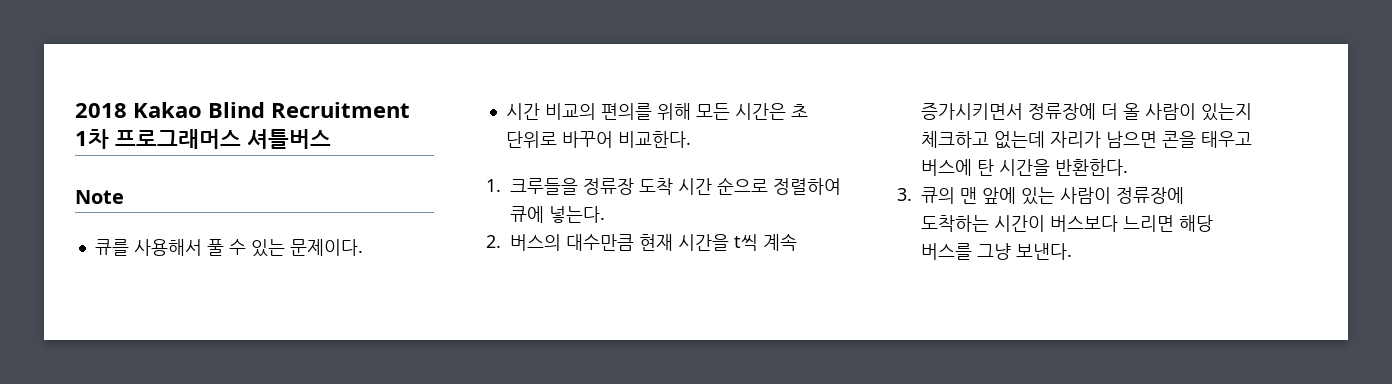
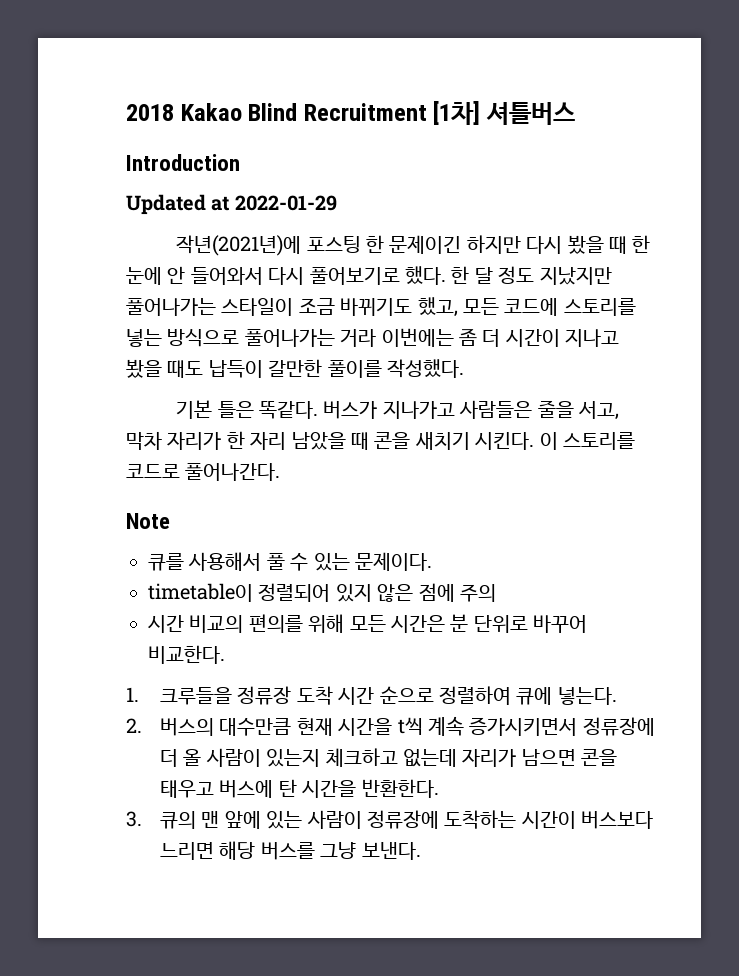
[75,129,241,149] 1차 프로그래머스 -> [433,101,481,125] [1차]
(331, 139) none -> [126,154,240,171] [126,194,337,215] [176,235,651,256] [126,266,612,285] [126,297,636,317] [126,328,620,347] [126,359,464,378] [176,400,620,420] [126,431,635,450] [126,463,281,481] // Introduction // Updated at 2022-01-29 // 작년(2021년)에 포스팅 한 문제이긴 하지만 다시 봤을 때 한 눈에 안 들어와서 다시 풀어보기로 했다. 한 달 정도 지났지만 풀어나가는 스타일이 조금 바뀌기도 했고, 모든 코드에 스토리를 넣는 방식으로 풀어나가는 거라 이번에는 좀 더 시간이 지나고 봤을 때도 납득이 갈만한 풀이를 작성했다. // 기본 틀은 똑같다. 버스가 지나가고 사람들은 줄을 서고, 막차 자리가 한 자리 남았을 때 콘을 새치기 시킨다. 이 스토리를 코드로 풀어나간다.
(363, 247) none -> [148,583,496,602] // timetable이 정렬되어 있지 않은 점에 주의
[790,104,808,117] 초 -> [450,614,469,632] 분

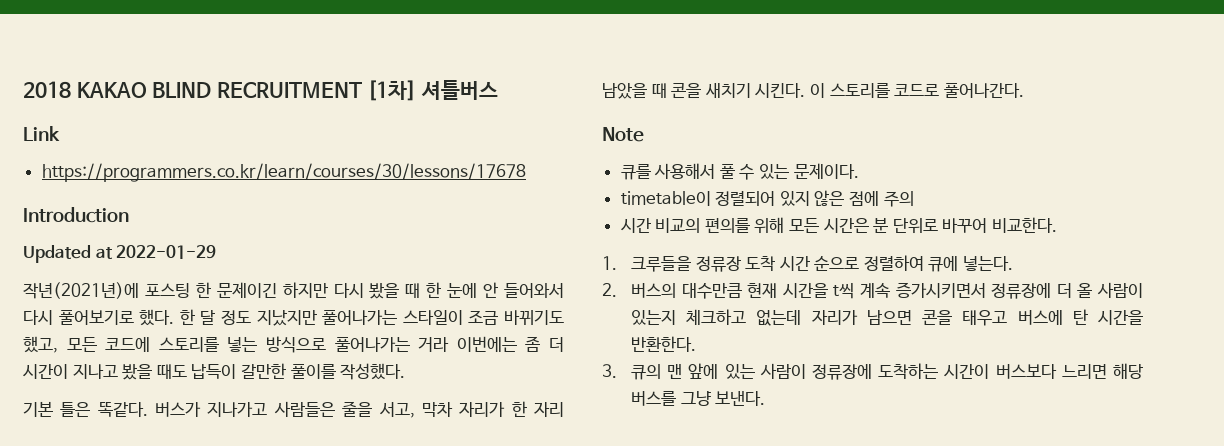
[180,103,427,121] Kakao Blind Recruitment -> [76,82,362,98] KAKAO BLIND RECRUITMENT
(576, 113) none -> [23,126,60,141] [41,163,526,182] // Link // https://programmers.co.kr/learn/courses/30/lessons/17678

